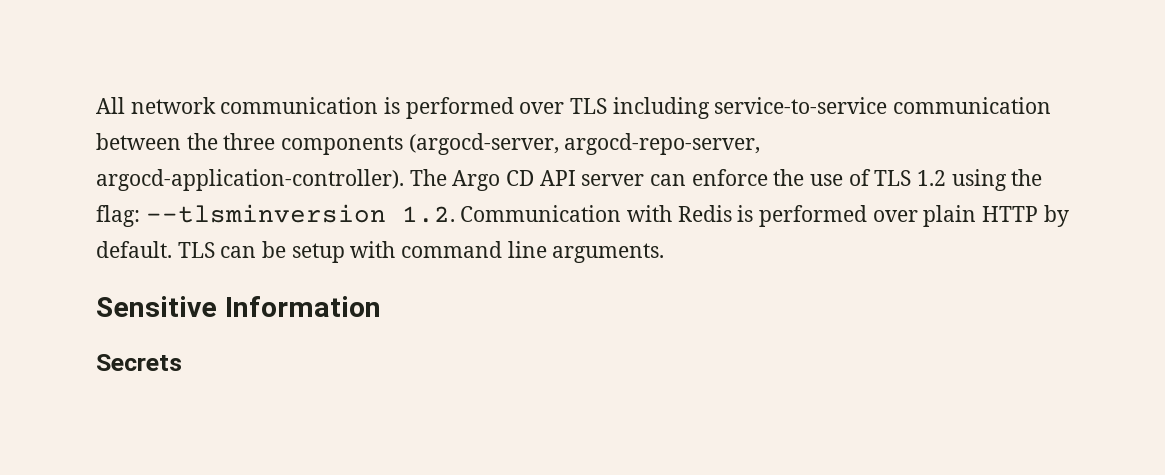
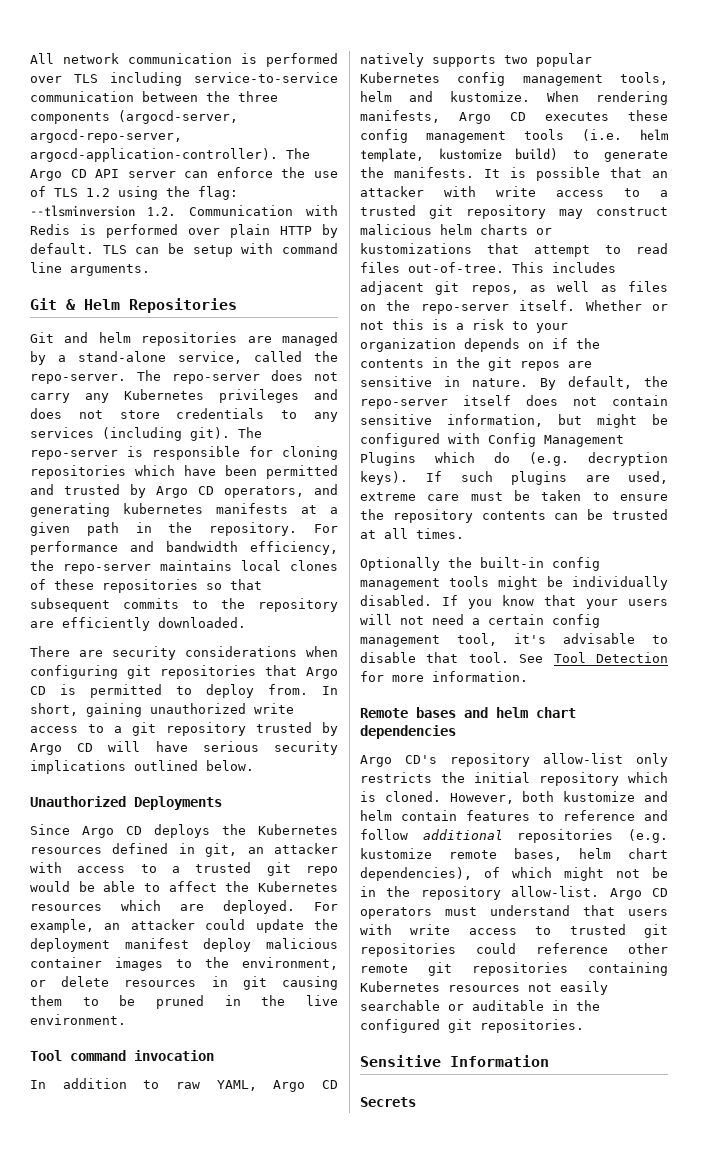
(665, 253) none -> [30,298,237,313] [30,332,338,346] [30,351,338,365] [30,370,338,384] [30,389,338,403] [30,408,339,422] [30,427,262,441] [30,446,338,460] [30,465,338,479] [30,484,338,498] [30,503,338,517] [30,522,339,536] [30,541,338,555] [30,560,338,574] [30,579,262,593] [30,598,338,612] [30,617,246,631] [30,646,338,660] [30,665,338,679] [30,684,338,698] [30,703,294,717] [30,722,338,736] [30,741,338,755] [30,760,254,774] [30,796,222,810] [30,824,338,838] [30,843,338,857] [30,862,338,876] [30,881,338,892] [30,900,338,914] [30,919,338,933] [30,938,338,952] [30,957,338,971] [30,976,338,990] [30,995,338,1009] [30,1014,126,1025] [30,1050,214,1061] [30,1078,338,1092] [360,53,592,67] [360,72,668,86] [360,91,668,105] [360,110,668,124] [360,129,668,143] [360,148,668,162] [360,167,668,181] [360,186,668,197] [360,205,668,219] [360,224,552,235] [360,243,668,257] [360,262,616,273] [360,281,668,295] [360,300,668,314] [360,319,568,333] [360,338,600,352] [360,357,592,371] [360,376,668,390] [360,395,668,409] [360,414,668,428] [360,433,624,447] [360,452,668,466] [360,471,668,485] [360,490,668,501] [360,509,668,523] [360,528,464,539] [360,557,600,571] [360,576,668,590] [360,595,668,609] [360,614,600,628] [360,633,668,647] [360,652,668,663] [360,671,528,682] [360,707,576,718] [360,725,456,739] [360,753,668,767] [360,772,668,786] [360,791,668,804] [360,810,668,821] [360,829,668,843] [360,848,668,861] [360,867,668,881] [360,886,668,900] [360,905,668,919] [360,924,668,938] [360,943,668,957] [360,962,668,976] [360,981,608,995] [360,1000,600,1011] [360,1019,584,1033] // Git & Helm Repositories // Git and helm repositories are managed by a stand-alone service, called the repo-server. The repo-server does not carry any Kubernetes privileges and does not store credentials to any services (including git). The repo-server is responsible for cloning repositories which have been permitted and trusted by Argo CD operators, and generating kubernetes manifests at a given path in the repository. For performance and bandwidth efficiency, the repo-server maintains local clones of these repositories so that subsequent commits to the repository are efficiently downloaded. // There are security considerations when configuring git repositories that Argo CD is permitted to deploy from. In short, gaining unauthorized write access to a git repository trusted by Argo CD will have serious security implications outlined below. // Unauthorized Deployments // Since Argo CD deploys the Kubernetes resources defined in git, an attacker with access to a trusted git repo would be able to affect the Kubernetes resources which are deployed. For example, an attacker could update the deployment manifest deploy malicious container images to the environment, or delete resources in git causing them to be pruned in the live environment. // Tool command invocation // In addition to raw YAML, Argo CD natively supports two popular Kubernetes config management tools, helm and kustomize. When rendering manifests, Argo CD executes these config management tools (i.e. helm template, kustomize build) to generate the manifests. It is possible that an attacker with write access to a trusted git repository may construct malicious helm charts or kustomizations that attempt to read files out-of-tree. This includes adjacent git repos, as well as files on the repo-server itself. Whether or not this is a risk to your organization depends on if the contents in the git repos are sensitive in nature. By default, the repo-server itself does not contain sensitive information, but might be configured with Config Management Plugins which do (e.g. decryption keys). If such plugins are used, extreme care must be taken to ensure the repository contents can be trusted at all times. // Optionally the built-in config management tools might be individually disabled. If you know that your users will not need a certain config management tool, it's advisable to disable that tool. See Tool Detection for more information. // Remote bases and helm chart dependencies // Argo CD's repository allow-list only restricts the initial repository which is cloned. However, both kustomize and helm contain features to reference and follow additional repositories (e.g. kustomize remote bases, helm chart dependencies), of which might not be in the repository allow-list. Argo CD operators must understand that users with write access to trusted git repositories could reference other remote git repositories containing Kubernetes resources not easily searchable or auditable in the configured git repositories.

